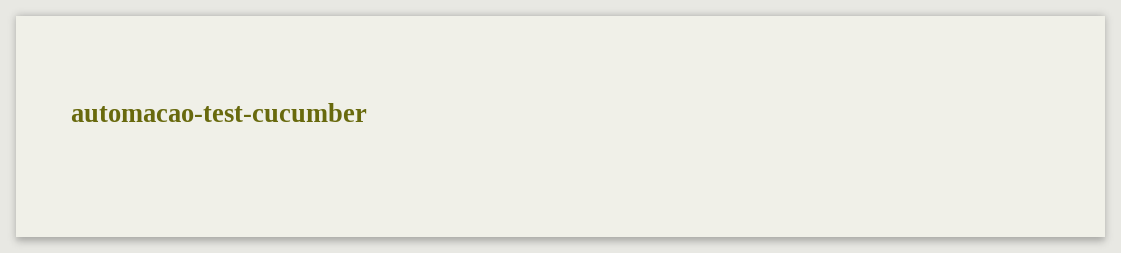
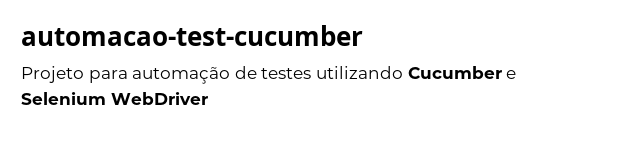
(367, 112) none -> [21,66,517,84] [21,92,208,105] // Projeto para automação de testes utilizando Cucumber e Selenium WebDriver

